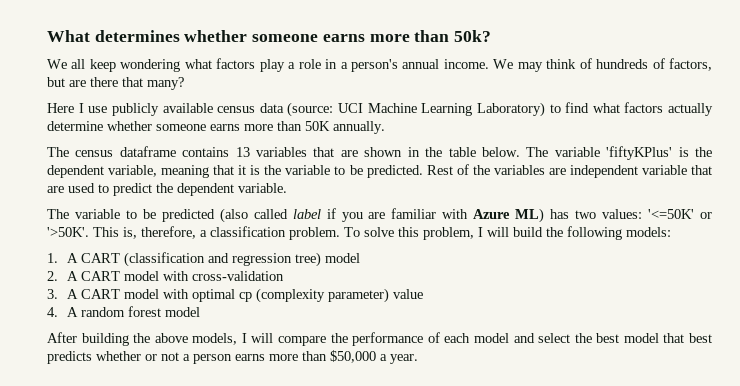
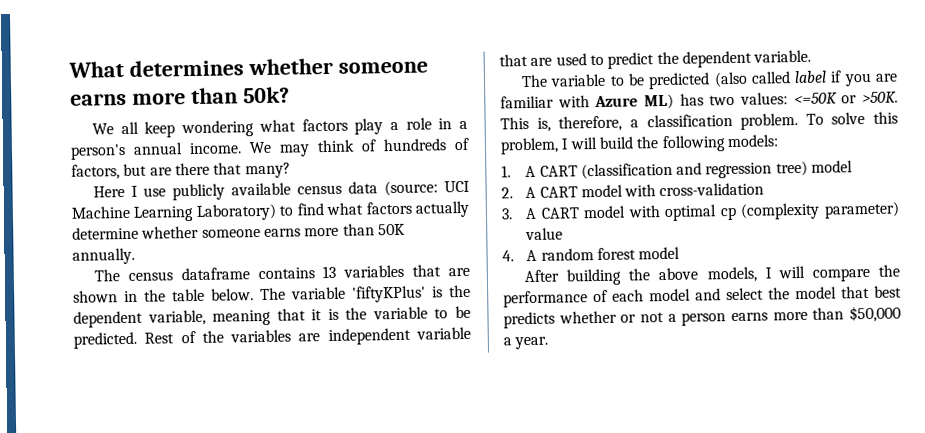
[648,209,713,219] [47,227,89,237] '<=50K' or '>50K'. -> [793,91,898,105] <=50K or >50K.
[596,333,620,343] best -> (790, 293) none

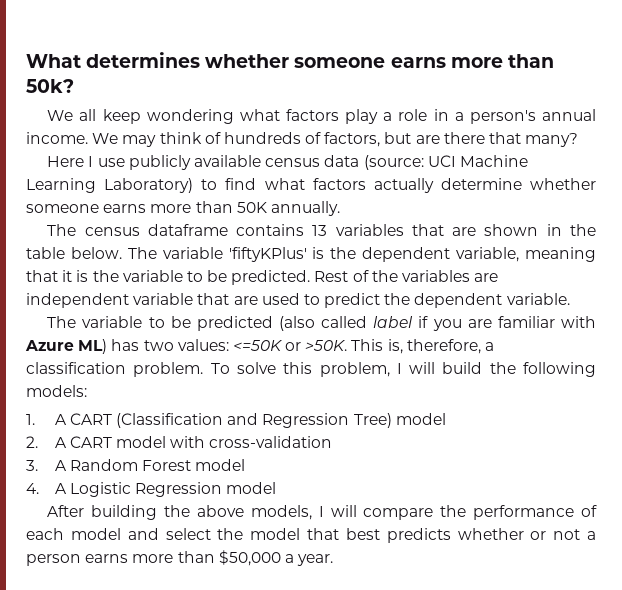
[580,160,808,180] (classification and regression tree) -> [115,413,392,428] (Classification and Regression Tree)
[540,201,900,221] [525,227,564,241] CART model with optimal cp (complexity parameter) value -> [69,459,246,471] Random Forest model
[540,247,636,261] random forest -> [69,482,222,497] Logistic Regression

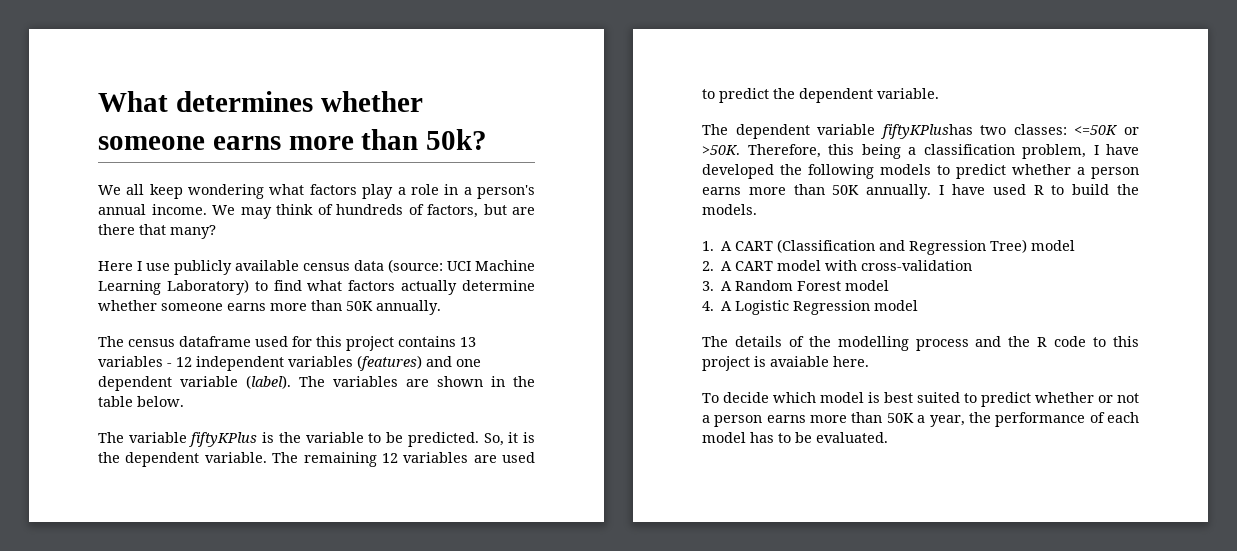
[236,224,444,236] contains 13 variables that -> [255,336,476,351] [98,355,481,371] [98,375,398,391] used for this project contains 13 variables - 12 independent variables (features) and one dependent variable (label). The variables
[127,247,597,262] [26,270,73,282] The variable 'fiftyKPlus' is the dependent variable, meaning that it -> [98,432,258,447] // The variable fiftyKPlus
[314,270,499,282] [26,293,230,308] Rest of the variables are independent variable that -> [483,432,536,446] [98,452,469,467] So, it is the dependent variable. The remaining 12 variables
[82,316,596,331] [25,339,495,354] [26,362,597,377] [26,385,87,397] variable to be predicted (also called label if you are familiar with Azure ML) has two values: <=50K or >50K. This is, therefore, a classification problem. To solve this problem, I will build the following models: -> [735,124,1139,139] [702,144,1139,159] [702,164,1139,179] [702,184,1139,199] [702,204,757,215] dependent variable fiftyKPlushas two classes: <=50K or >50K. Therefore, this being a classification problem, I have developed the following models to predict whether a person earns more than 50K annually. I have used R to build the models.
[47,505,597,520] [26,528,451,543] After building the above models, I will compare the performance of each model and select the model that best predicts -> [702,336,1139,351] [702,356,869,371] [702,392,1031,407] The details of the modelling process and the R code to this project is avaiable here. // To decide which model is best suited to predict
[218,550,334,566] $50,000 a year. -> [886,412,1139,427] [702,432,888,443] 50K a year, the performance of each model has to be evaluated.

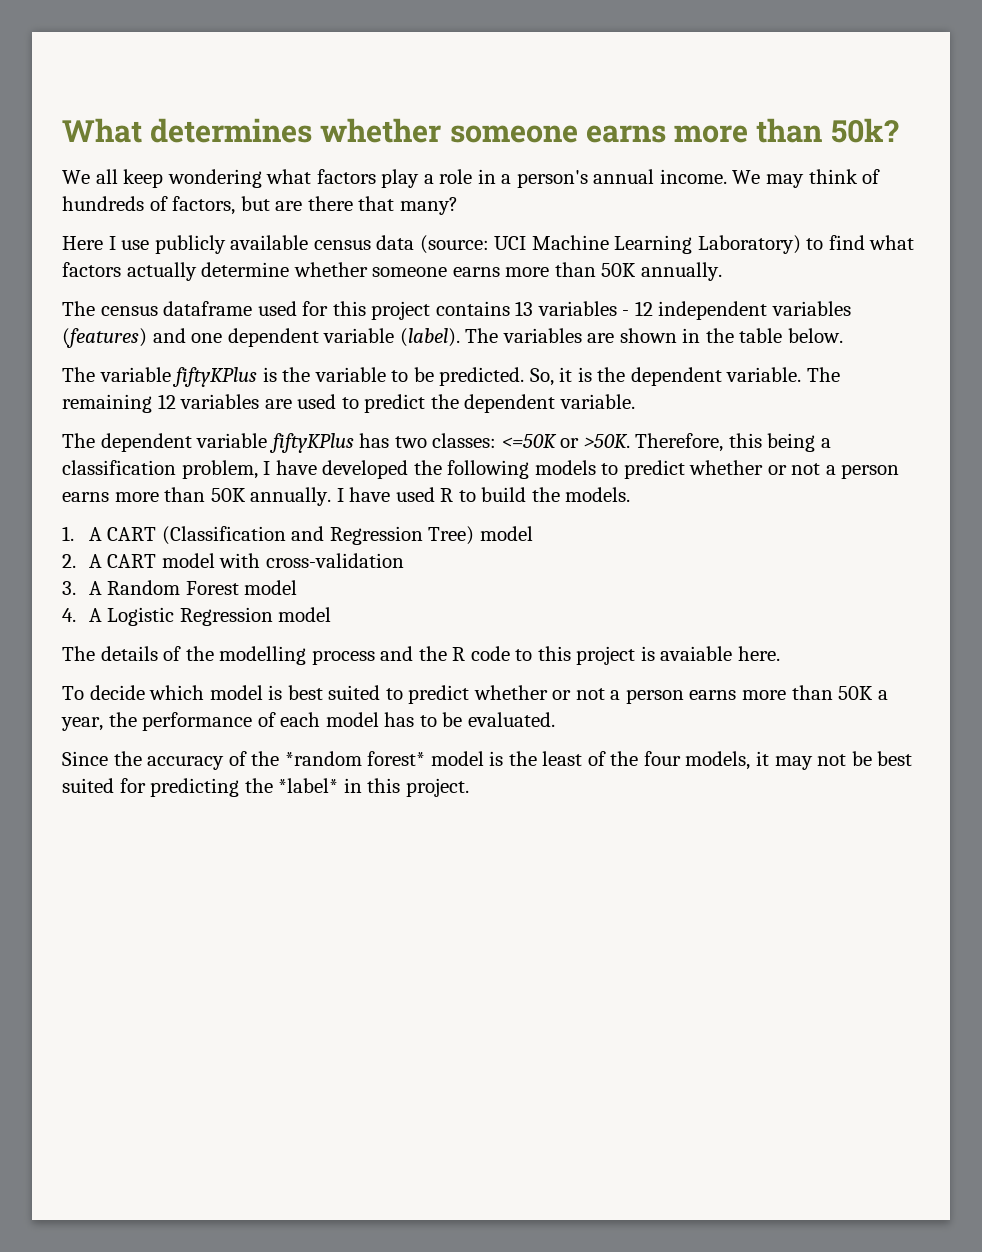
[879,124,973,139] fiftyKPlushas -> [268,433,390,453] fiftyKPlus has
(1071, 169) none -> [767,463,821,475] or not
(888, 437) none -> [62,751,913,770] [62,778,469,797] // Since the accuracy of the *random forest* model is the least of the four models, it may not be best suited for predicting the *label* in this project.

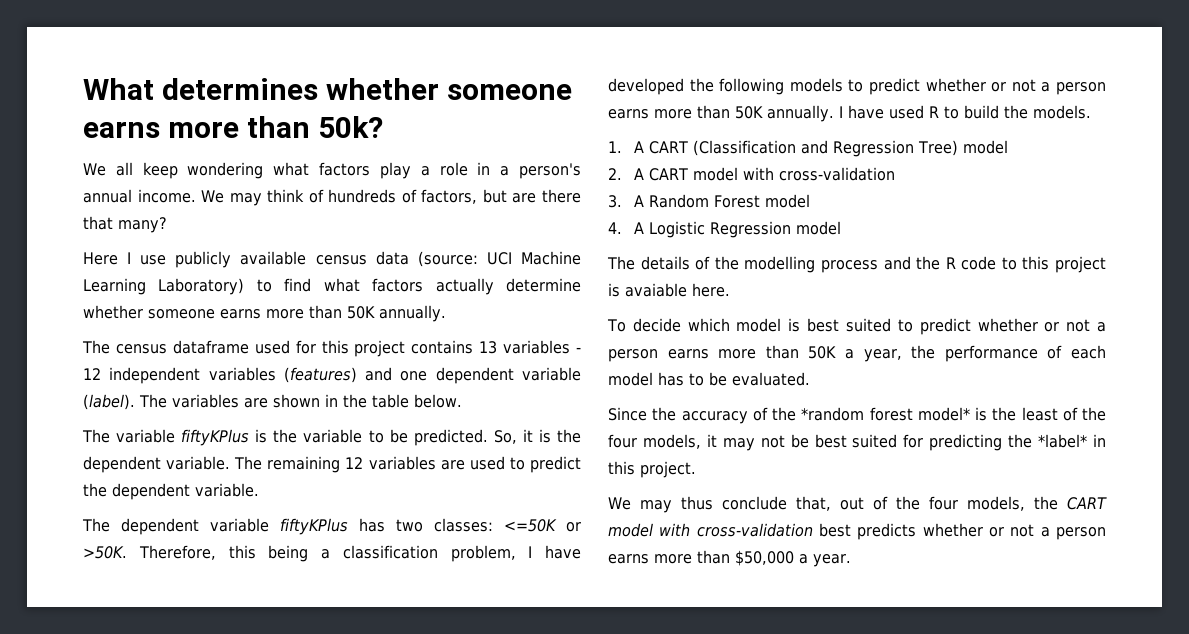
[367,751,484,766] forest* model -> [869,407,970,421] forest model*
(469, 787) none -> [608,496,1107,513] [608,523,1106,540] [608,550,851,567] // We may thus conclude that, out of the four models, the CART model with cross-validation best predicts whether or not a person earns more than $50,000 a year.

